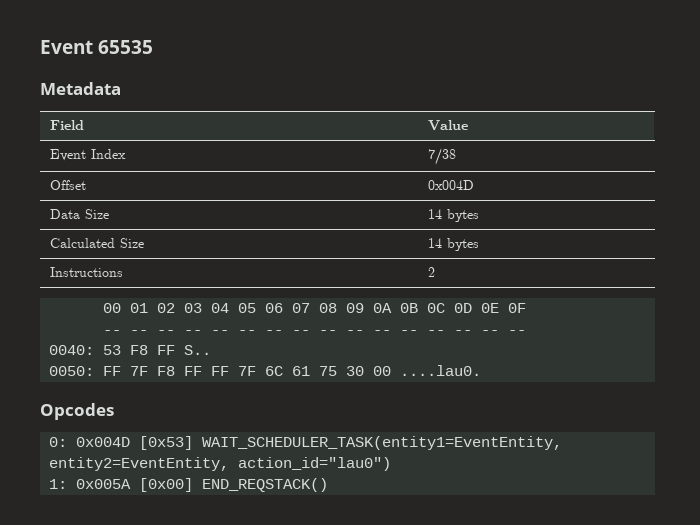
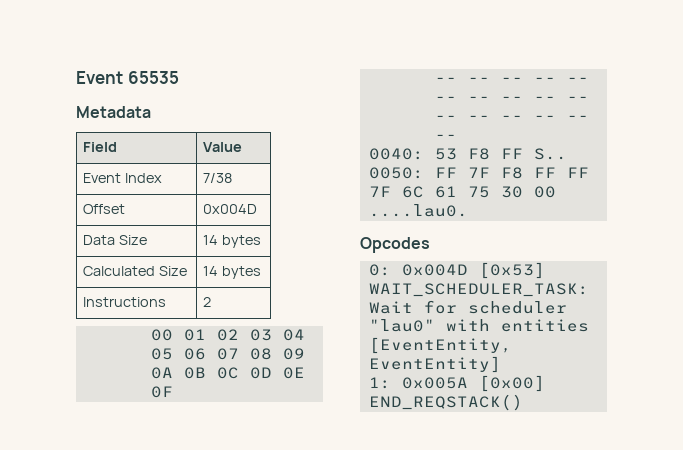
[202,436,562,450] [49,457,391,471] WAIT_SCHEDULER_TASK(entity1=EventEntity, entity2=EventEntity, action_id="lau0") -> [368,283,589,297] [368,300,567,314] [368,319,589,332] [368,337,512,354] [368,356,501,373] WAIT_SCHEDULER_TASK: Wait for scheduler "lau0" with entities [EventEntity, EventEntity]

